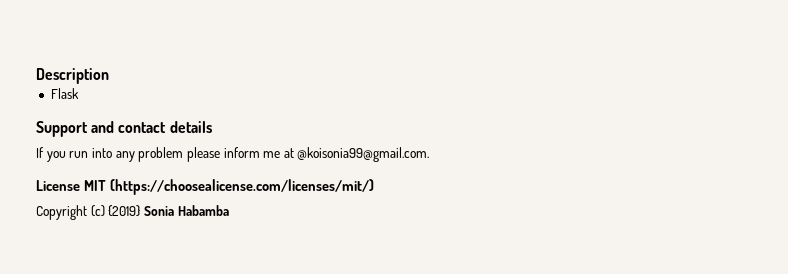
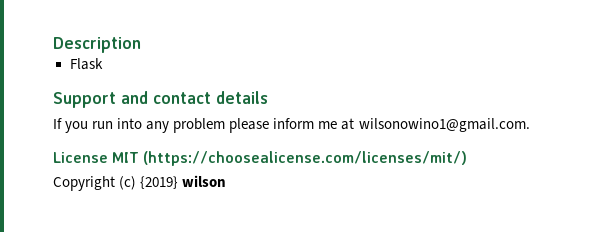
[297,147,430,162] @koisonia99@gmail.com. -> [358,118,530,132] wilsonowino1@gmail.com.
[143,205,229,216] Sonia Habamba -> [182,175,227,187] wilson

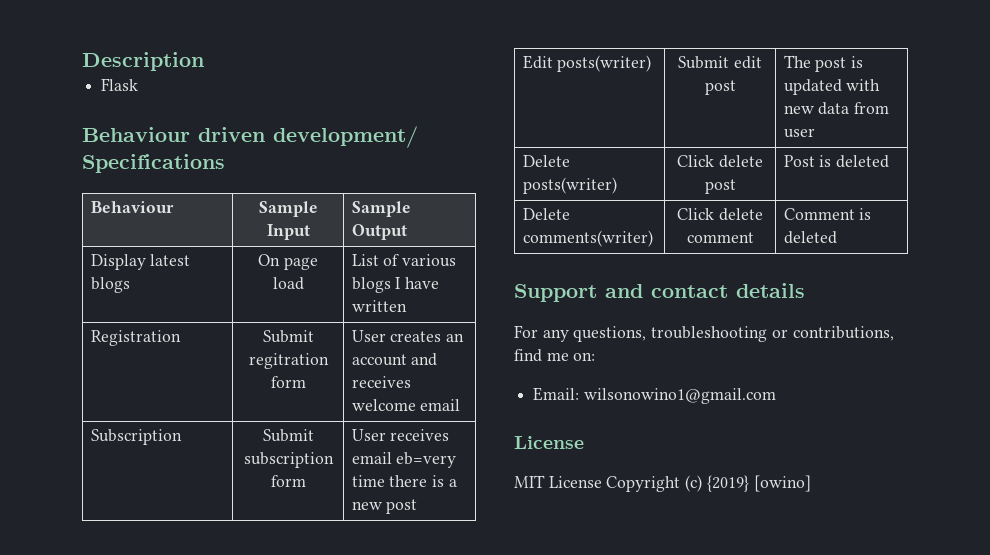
[53,91,268,108] [53,118,530,133] [53,151,468,166] Support and contact details // If you run into any problem please inform me at wilsonowino1@gmail.com. // License MIT (https://choosealicense.com/licenses/mit/) // -> [82,126,418,148] [82,154,225,173] [90,201,174,213] [258,201,318,217] [266,224,310,240] [351,201,411,217] [351,224,407,240] [90,254,191,270] [90,277,130,293] [258,254,318,270] [272,277,304,290] [351,254,457,267] [351,277,440,293] [351,300,407,312] [90,330,181,346] [262,330,314,343] [248,353,329,369] [270,376,306,388] [351,330,465,342] [351,353,438,366] [351,376,411,388] [351,399,461,411] [90,429,182,445] [262,429,314,442] [243,452,334,468] [270,475,306,487] [351,429,450,441] [351,452,457,468] [351,475,457,487] [351,499,418,514] [522,55,652,72] [678,56,762,69] [704,80,736,95] [783,55,864,72] [783,79,881,95] [783,102,890,115] [783,128,815,138] [522,155,570,167] [522,177,617,194] [677,155,763,168] [704,179,736,194] [783,155,890,168] [522,208,570,220] [522,230,653,247] [677,208,763,221] [686,232,754,243] [783,208,872,220] [783,231,837,244] [514,283,805,302] [514,325,894,342] [514,349,596,362] [533,387,776,404] [514,436,584,449] [514,475,602,488] Behaviour driven development/ Specifications // Behaviour | Sample Input | Sample Output // Display latest blogs | On page load | List of various blogs I have written // Registration | Submit regitration form | User creates an account and receives welcome email // Subscription | Submit subscription form | User receives email eb=very time there is a new post // Edit posts(writer) | Submit edit post | The post is updated with new data from user // Delete posts(writer) | Click delete post | Post is deleted // Delete comments(writer) | Click delete comment | Comment is deleted // Support and contact details // For any questions, troubleshooting or contributions, find me on: // Email: wilsonowino1@gmail.com // License // MIT License
[182,175,227,187] wilson -> [753,475,811,492] [owino]

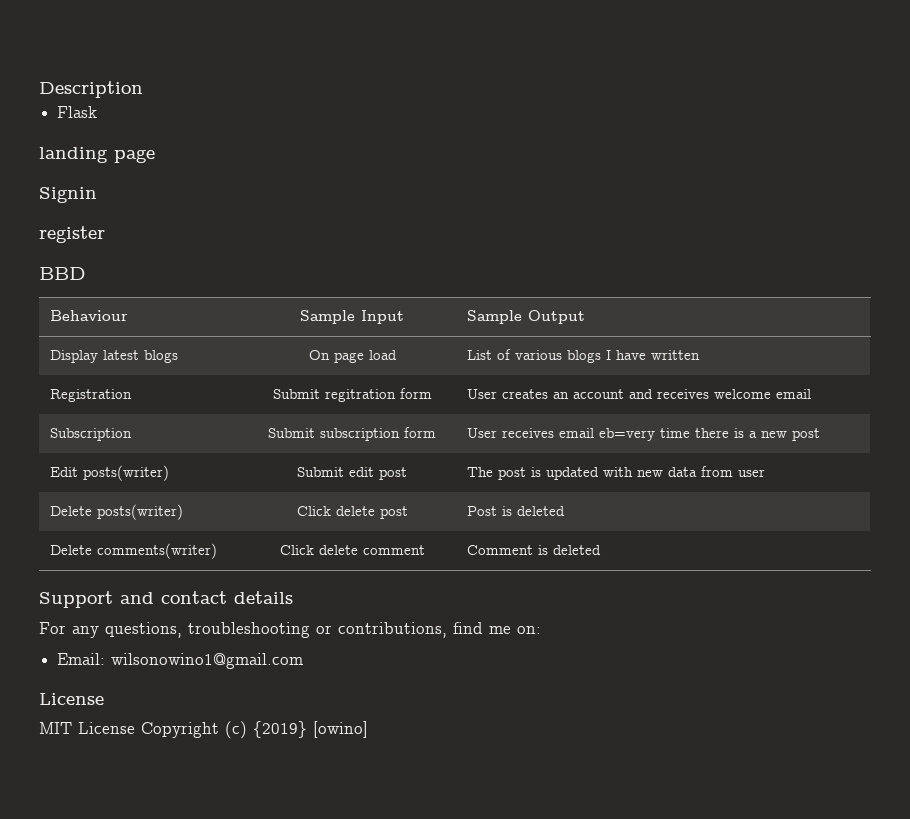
[82,126,418,148] [82,154,225,173] Behaviour driven development/ Specifications -> [39,147,155,163] [39,187,97,203] [39,226,105,243] [39,267,86,280] landing page // Signin // register // BBD

